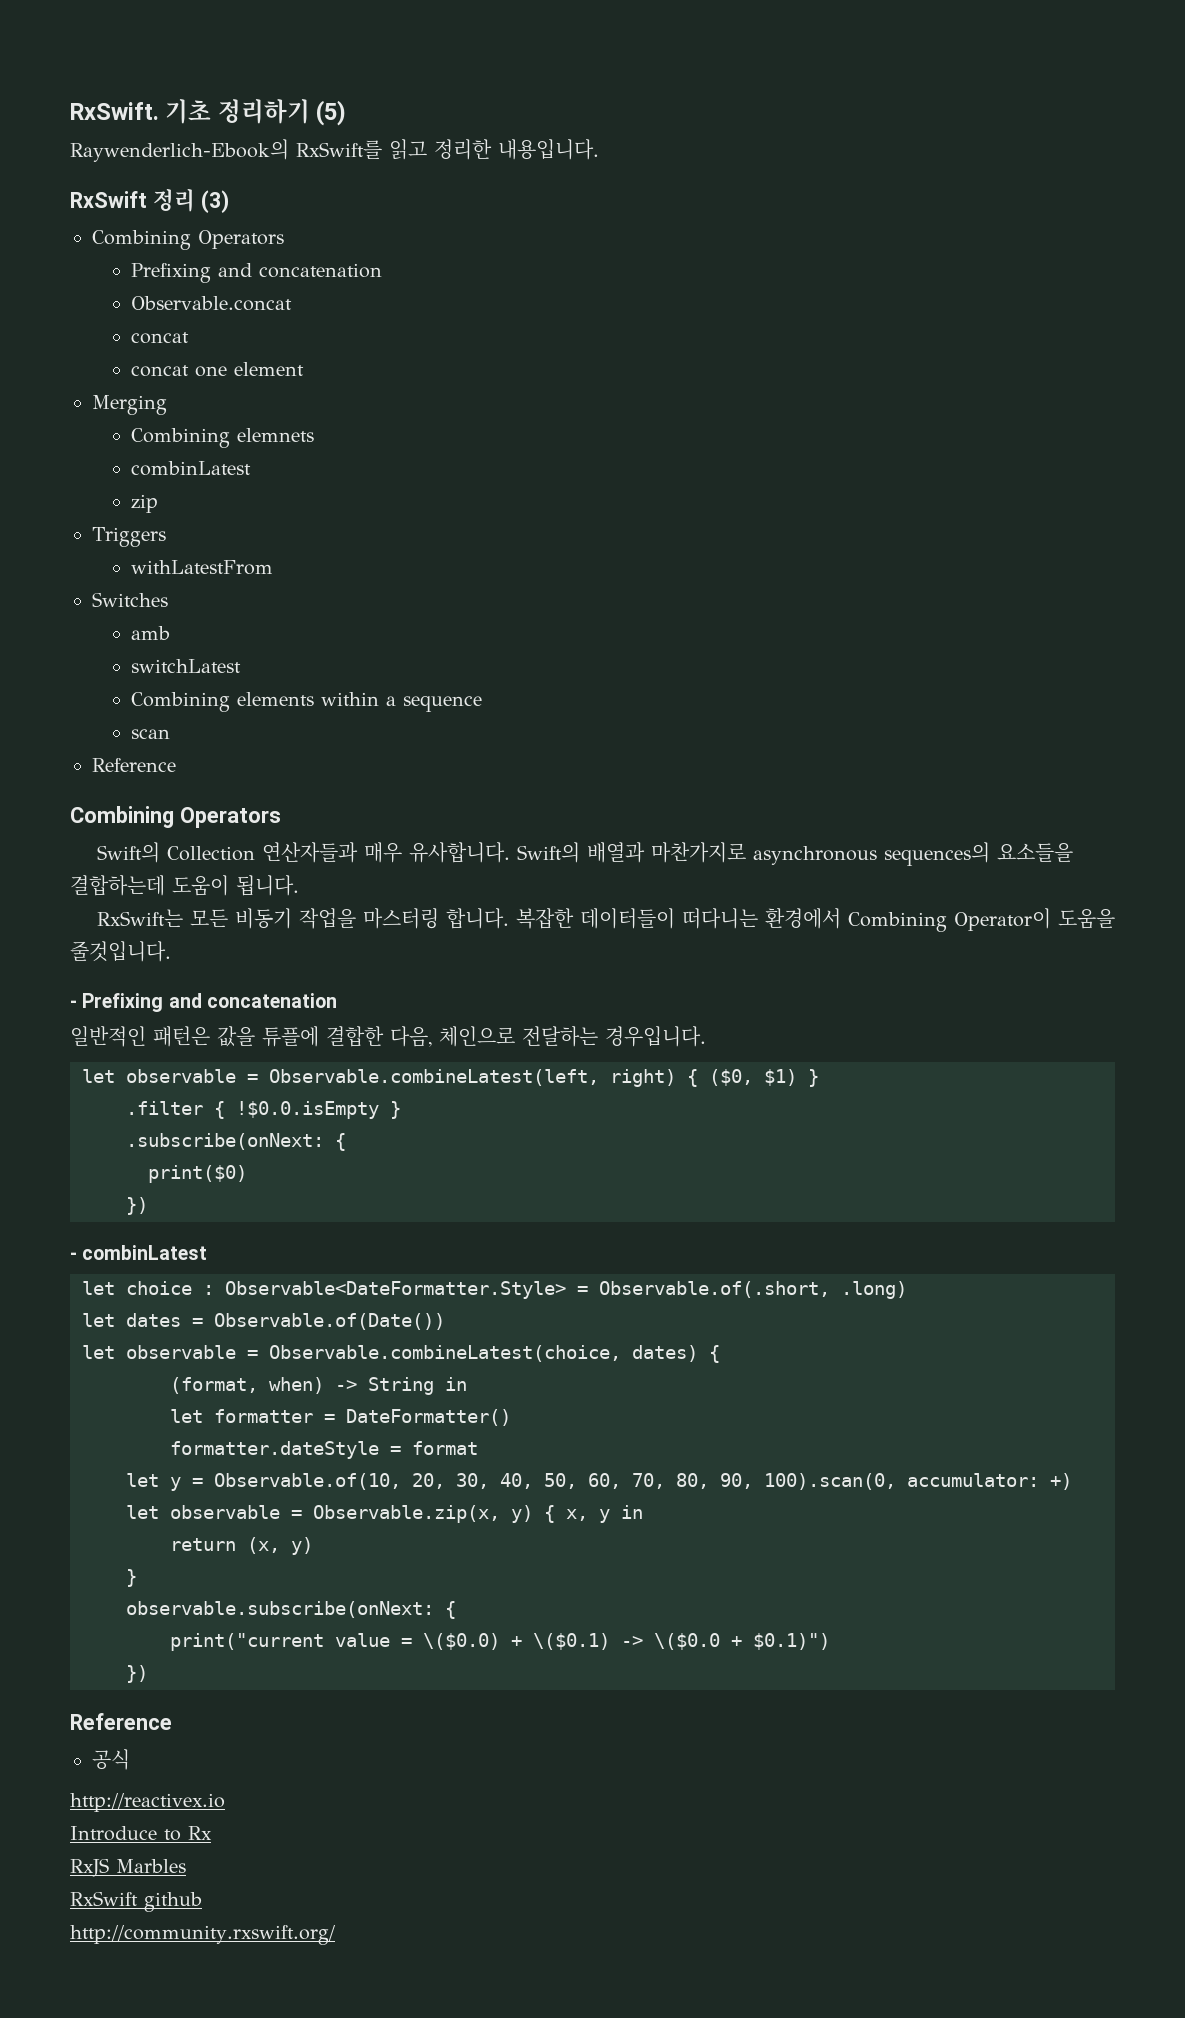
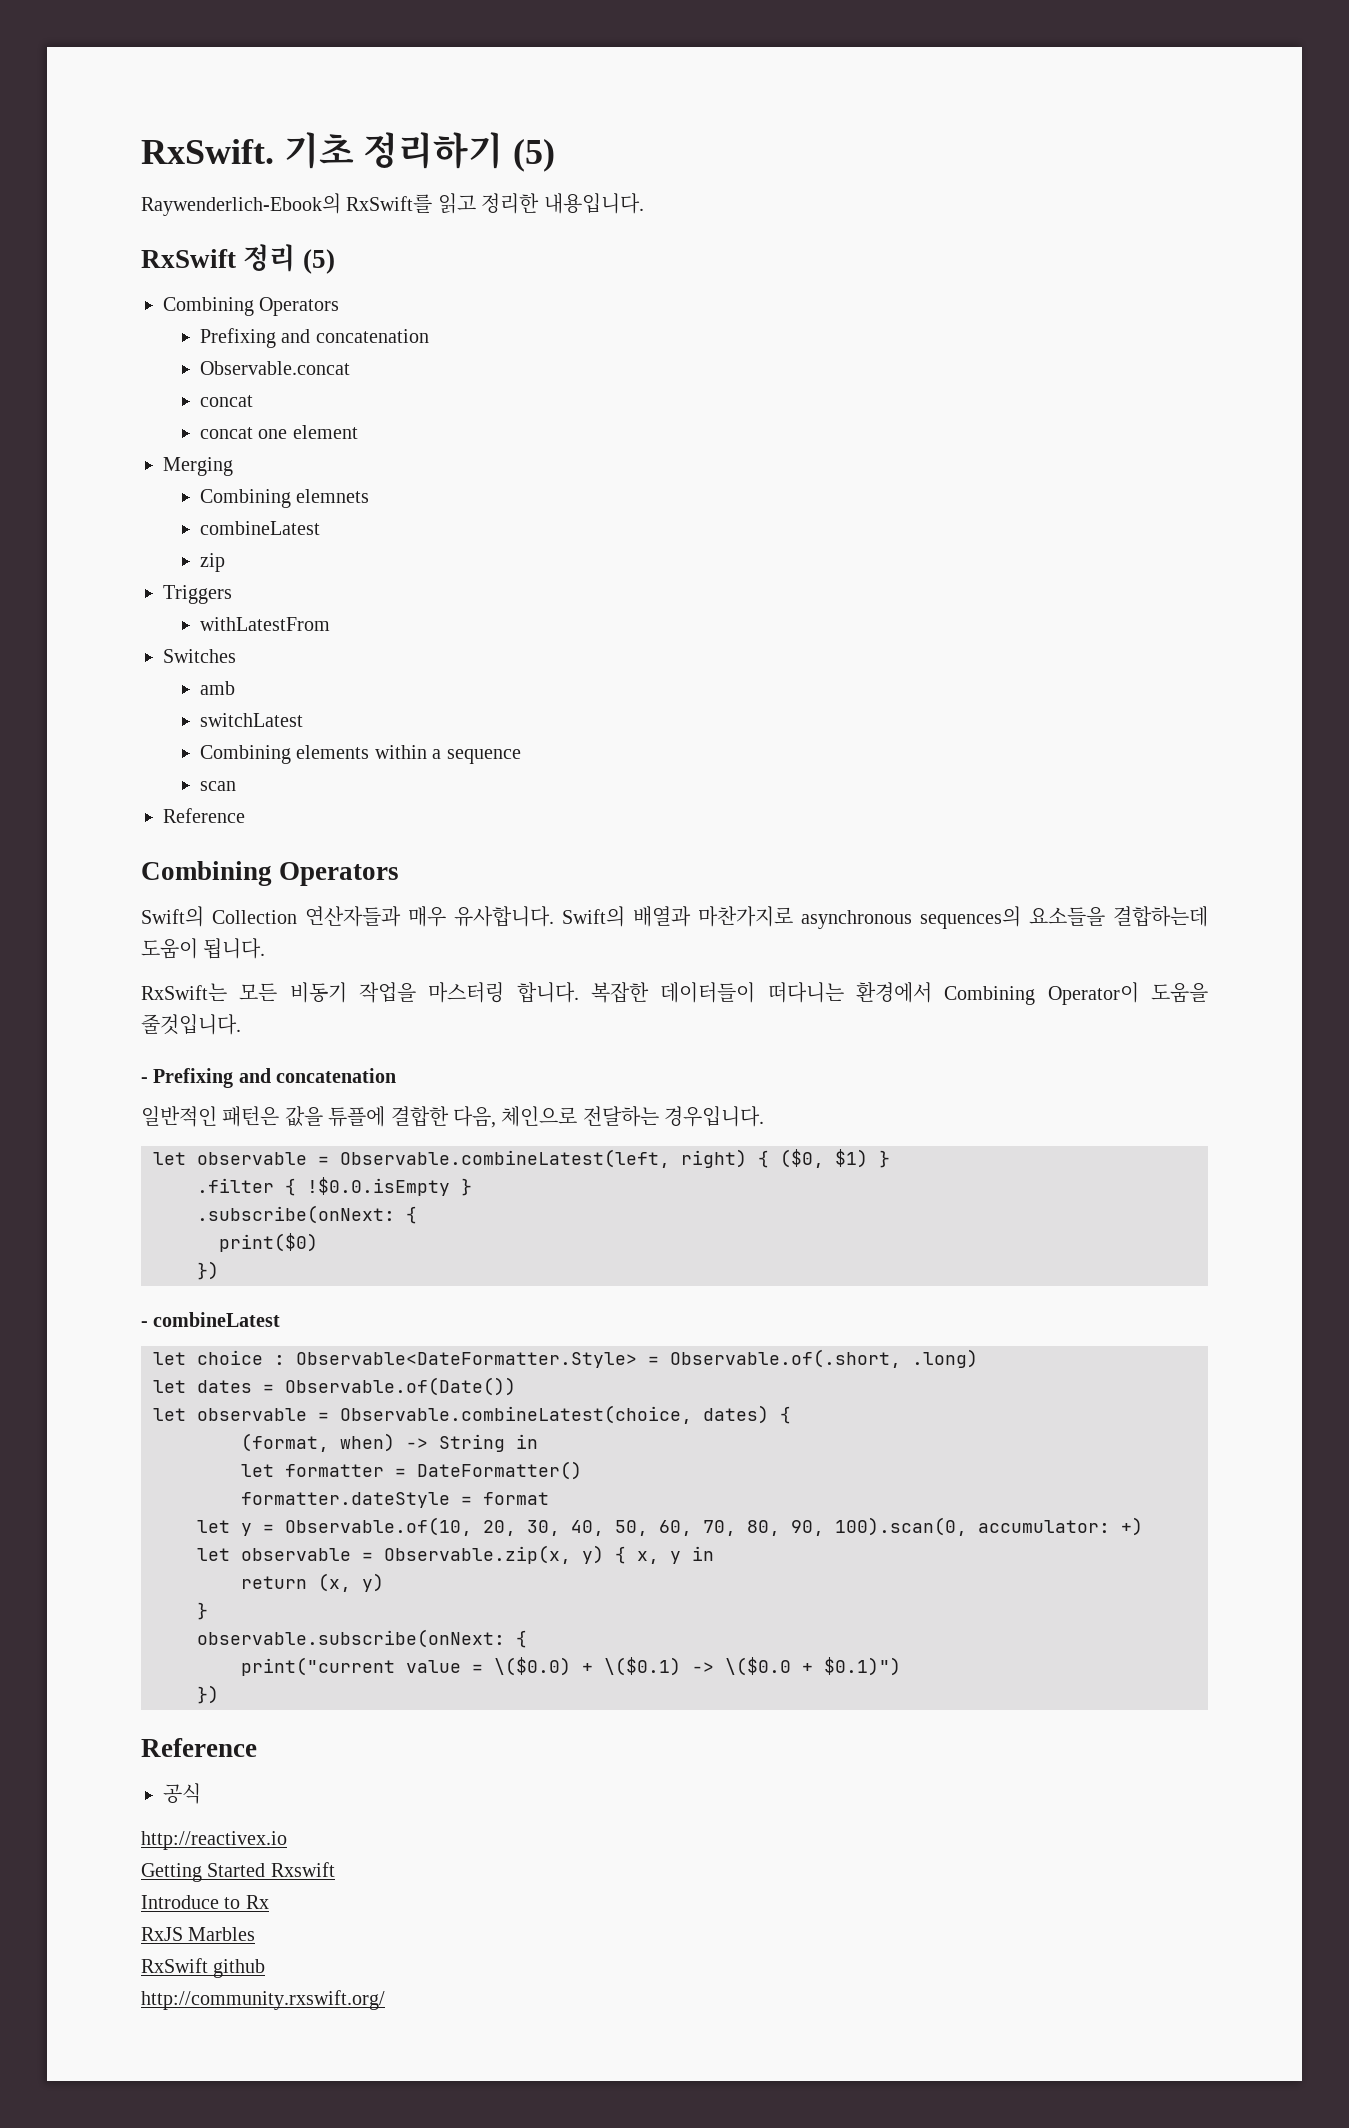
[200,190,229,213] (3) -> [302,249,335,274] (5)
[130,461,251,476] combinLatest -> [199,521,320,535] combineLatest
[82,1245,208,1260] combinLatest -> [153,1312,281,1327] combineLatest
(225, 1802) none -> [141,1862,335,1882] // Getting Started Rxswift

